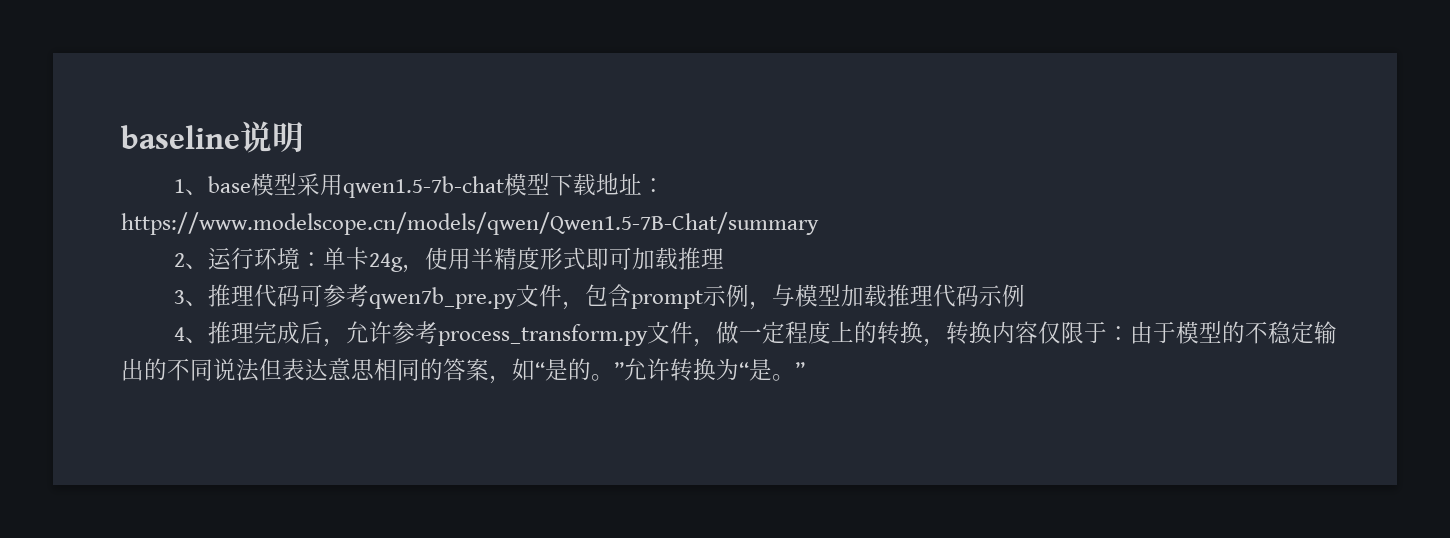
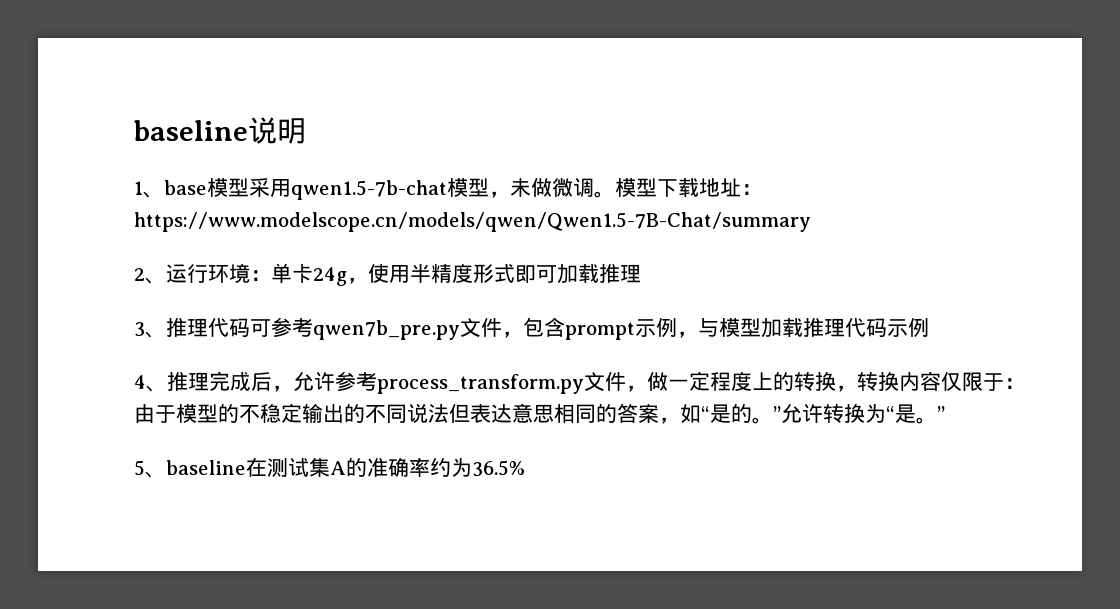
(551, 184) none -> [489,178,657,198] ，未做微调。模型
(805, 370) none -> [134,457,525,478] // 5、baseline在测试集A的准确率约为36.5%

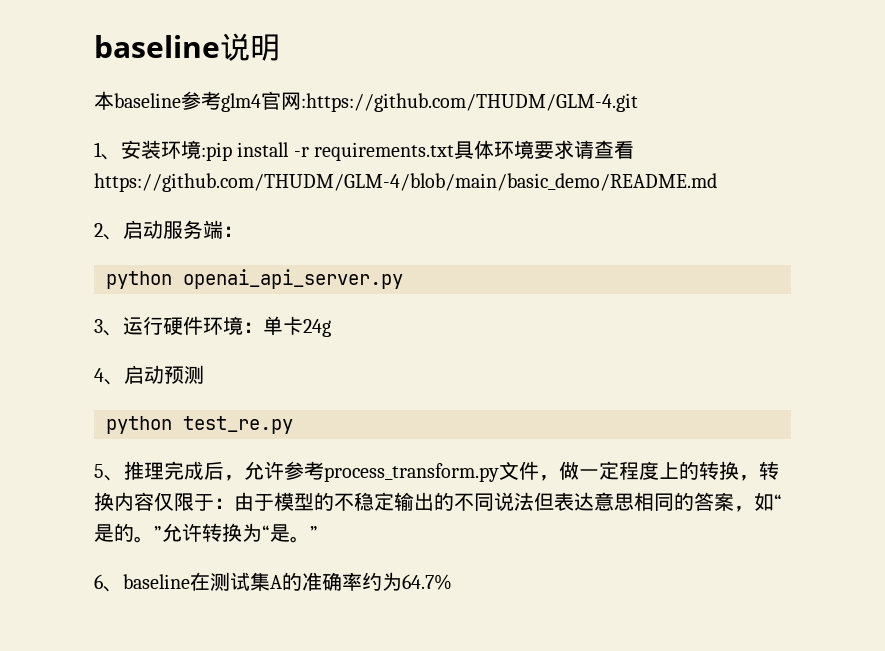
[134,178,762,200] [134,212,811,232] [134,263,641,286] [134,317,929,340] [134,375,146,389] 1、base模型采用qwen1.5-7b-chat模型，未做微调。模型下载地址：https://www.modelscope.cn/models/qwen/Qwen1.5-7B-Chat/summary // 2、运行环境：单卡24g，使用半精度形式即可加载推理 // 3、推理代码可参考qwen7b_pre.py文件，包含prompt示例，与模型加载推理代码示例 // 4 -> [94,91,638,112] [94,140,635,161] [94,173,717,192] [94,220,243,240] [106,269,403,289] [94,316,331,337] [94,365,204,385] [106,416,293,434] [94,464,104,478] 本baseline参考glm4官网:https://github.com/THUDM/GLM-4.git // 1、安装环境:pip install -r requirements.txt具体环境要求请查看https://github.com/THUDM/GLM-4/blob/main/basic_demo/README.md // 2、启动服务端： // python openai_api_server.py // 3、运行硬件环境：单卡24g // 4、启动预测 // python test_re.py // 5
[134,460,145,476] 5 -> [94,574,103,589] 6
[472,460,525,477] 36.5% -> [402,574,452,590] 64.7%

